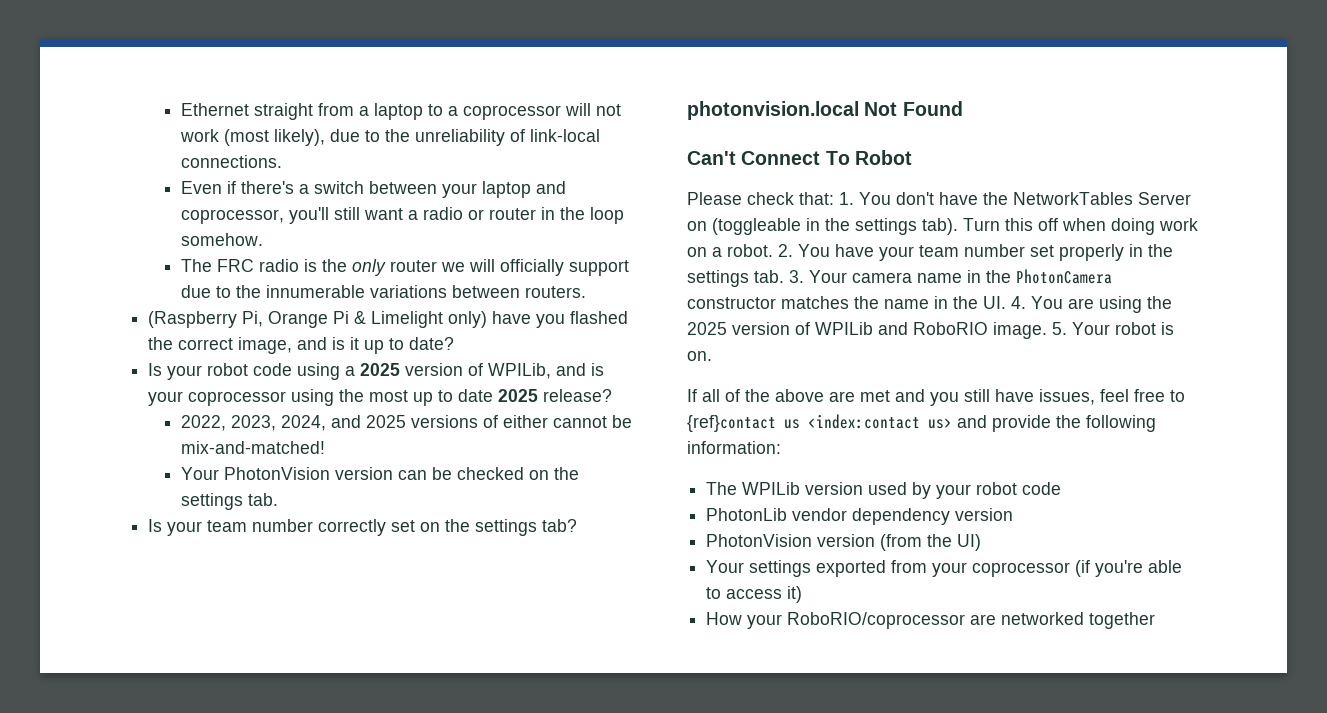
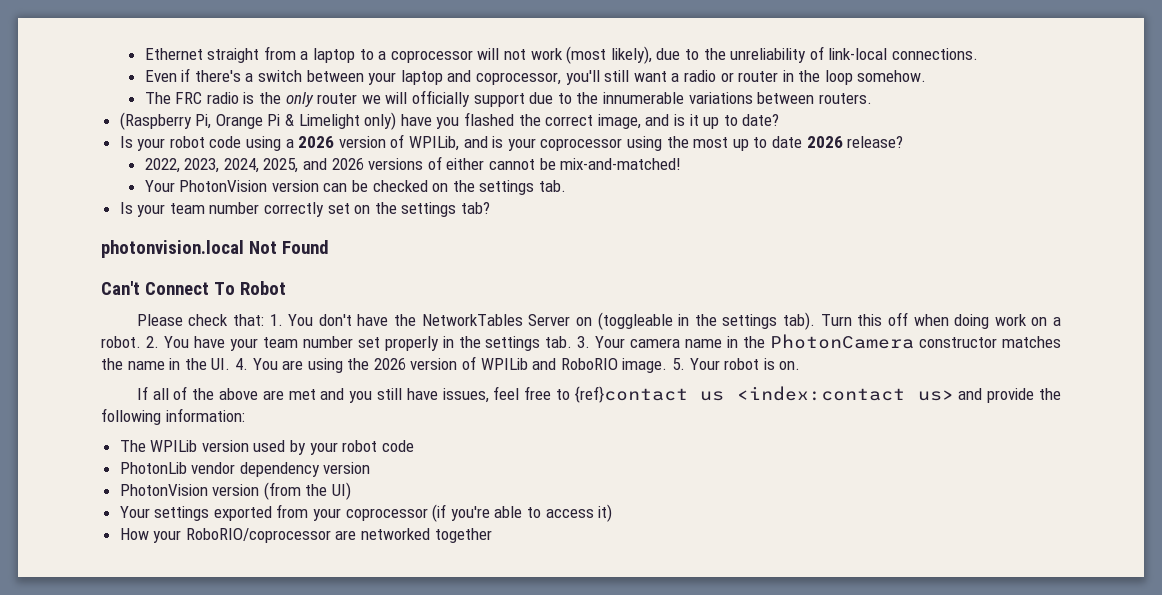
[360,363,401,376] 2025 -> [298,136,335,148] 2026
[498,389,539,402] 2025 -> [806,136,843,148] 2026
[330,415,406,428] and 2025 -> [263,158,364,173] 2025, and 2026
[687,322,727,335] 2025 -> [373,358,406,370] 2026

